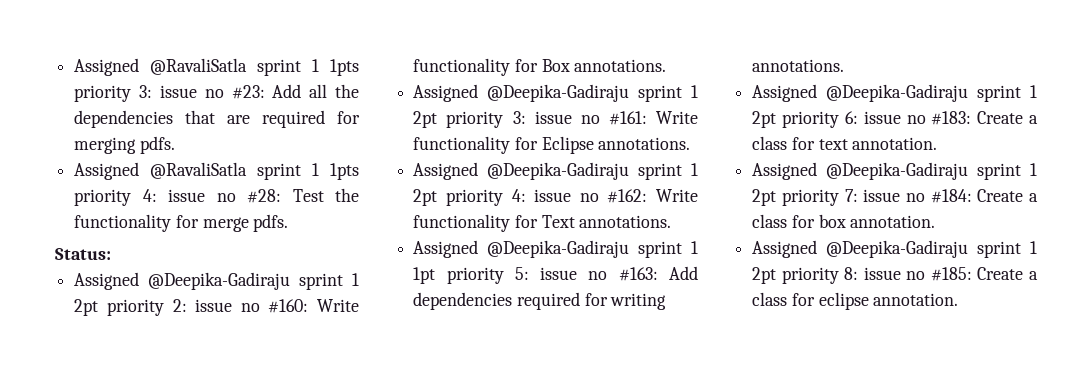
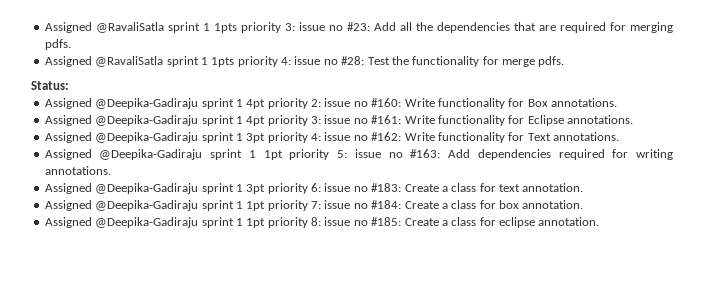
[74,299,99,316] 2pt -> [246,99,266,109] 4pt
[413,111,438,128] 2pt -> [246,116,266,126] 4pt
[413,189,438,206] 2pt -> [246,133,266,143] 3pt
[752,111,777,128] 2pt -> [246,184,266,194] 3pt
[752,189,777,206] 2pt -> [246,201,266,211] 1pt
[752,267,777,284] 2pt -> [246,218,266,228] 1pt

